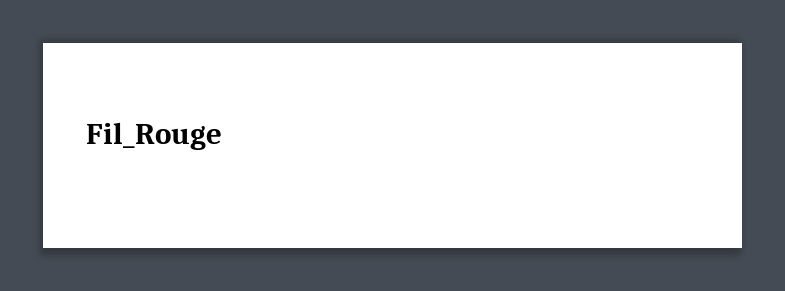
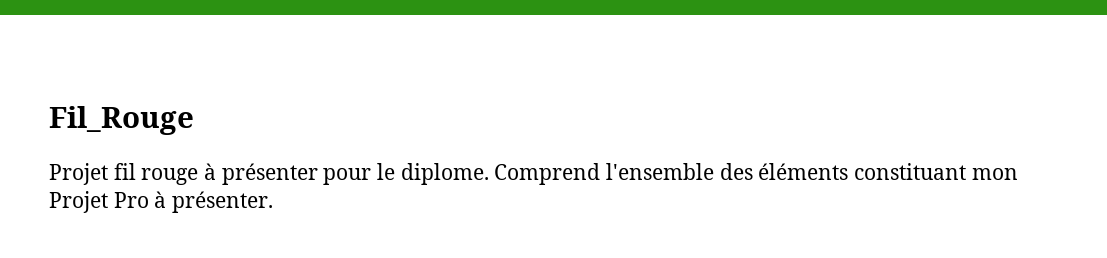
(222, 136) none -> [49,163,1018,185] [49,191,274,213] // Projet fil rouge à présenter pour le diplome. Comprend l'ensemble des éléments constituant mon Projet Pro à présenter.

